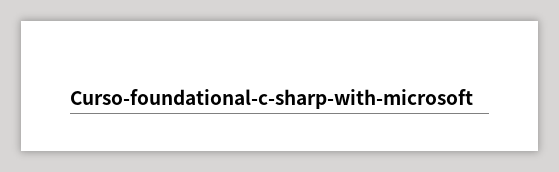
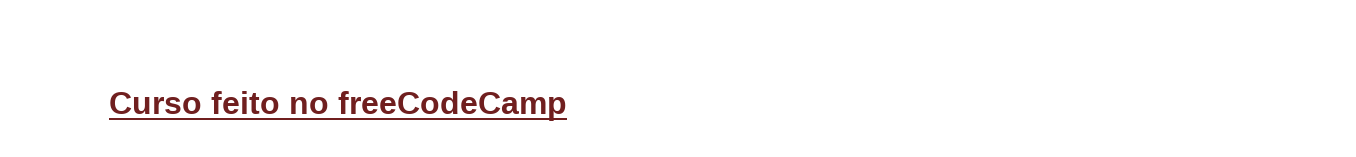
[70,89,473,109] Curso-foundational-c-sharp-with-microsoft -> [109,91,567,121] Curso feito no freeCodeCamp

